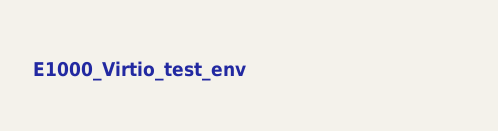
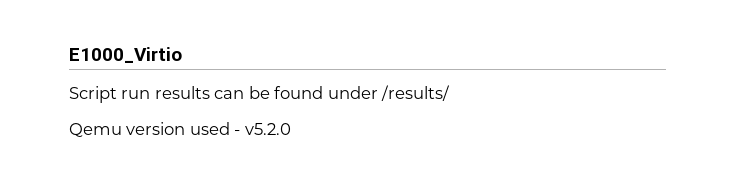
[33,61,246,81] E1000_Virtio_test_env -> [69,47,182,63] [69,85,451,103] [69,122,291,137] E1000_Virtio // Script run results can be found under /results/ // Qemu version used - v5.2.0

